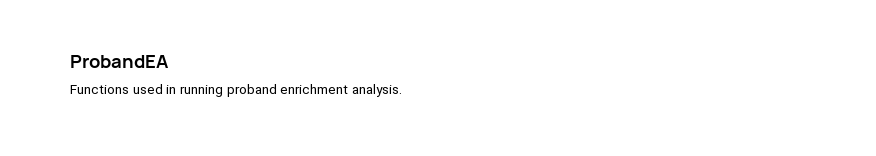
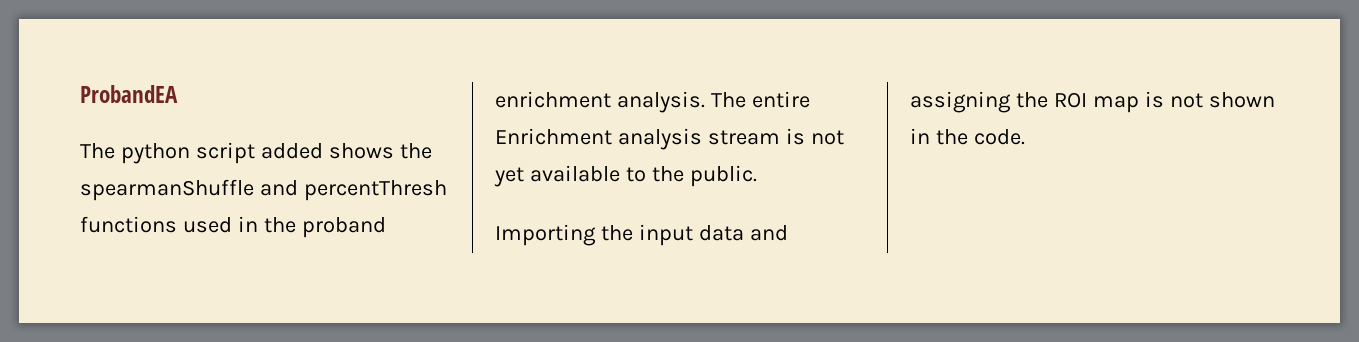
[70,85,129,94] Functions -> [80,142,432,164] [80,179,447,201] [80,216,177,233] The python script added shows the spearmanShuffle and percentThresh functions
[179,85,223,97] running -> [263,217,296,233] the
(402, 90) none -> [710,91,810,108] [495,128,844,150] [494,165,757,187] [495,224,788,246] [910,91,1275,113] [910,128,1025,145] The entire Enrichment analysis stream is not yet available to the public. // Importing the input data and assigning the ROI map is not shown in the code.

